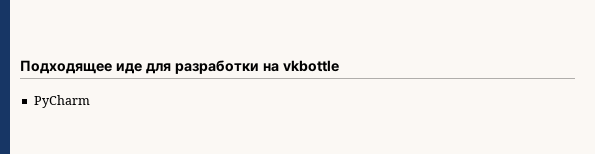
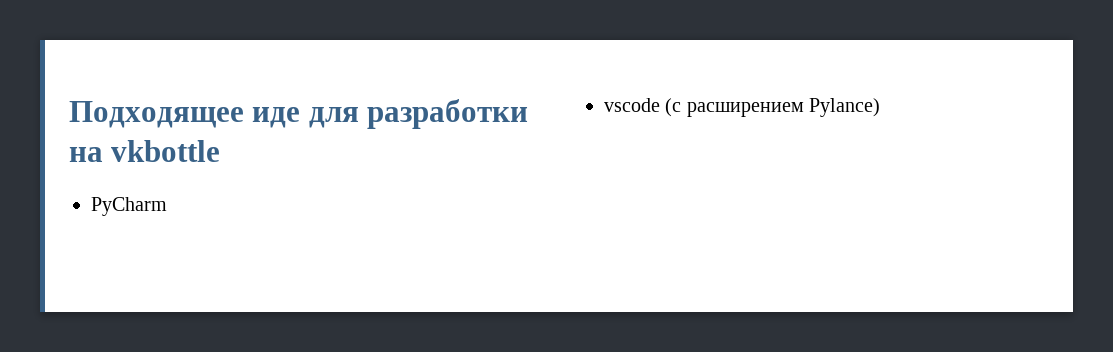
(90, 101) none -> [604,98,881,117] // vscode (с расширением Pylance)

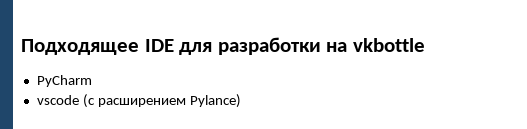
[252,107,301,128] иде -> [144,39,174,52] IDE

